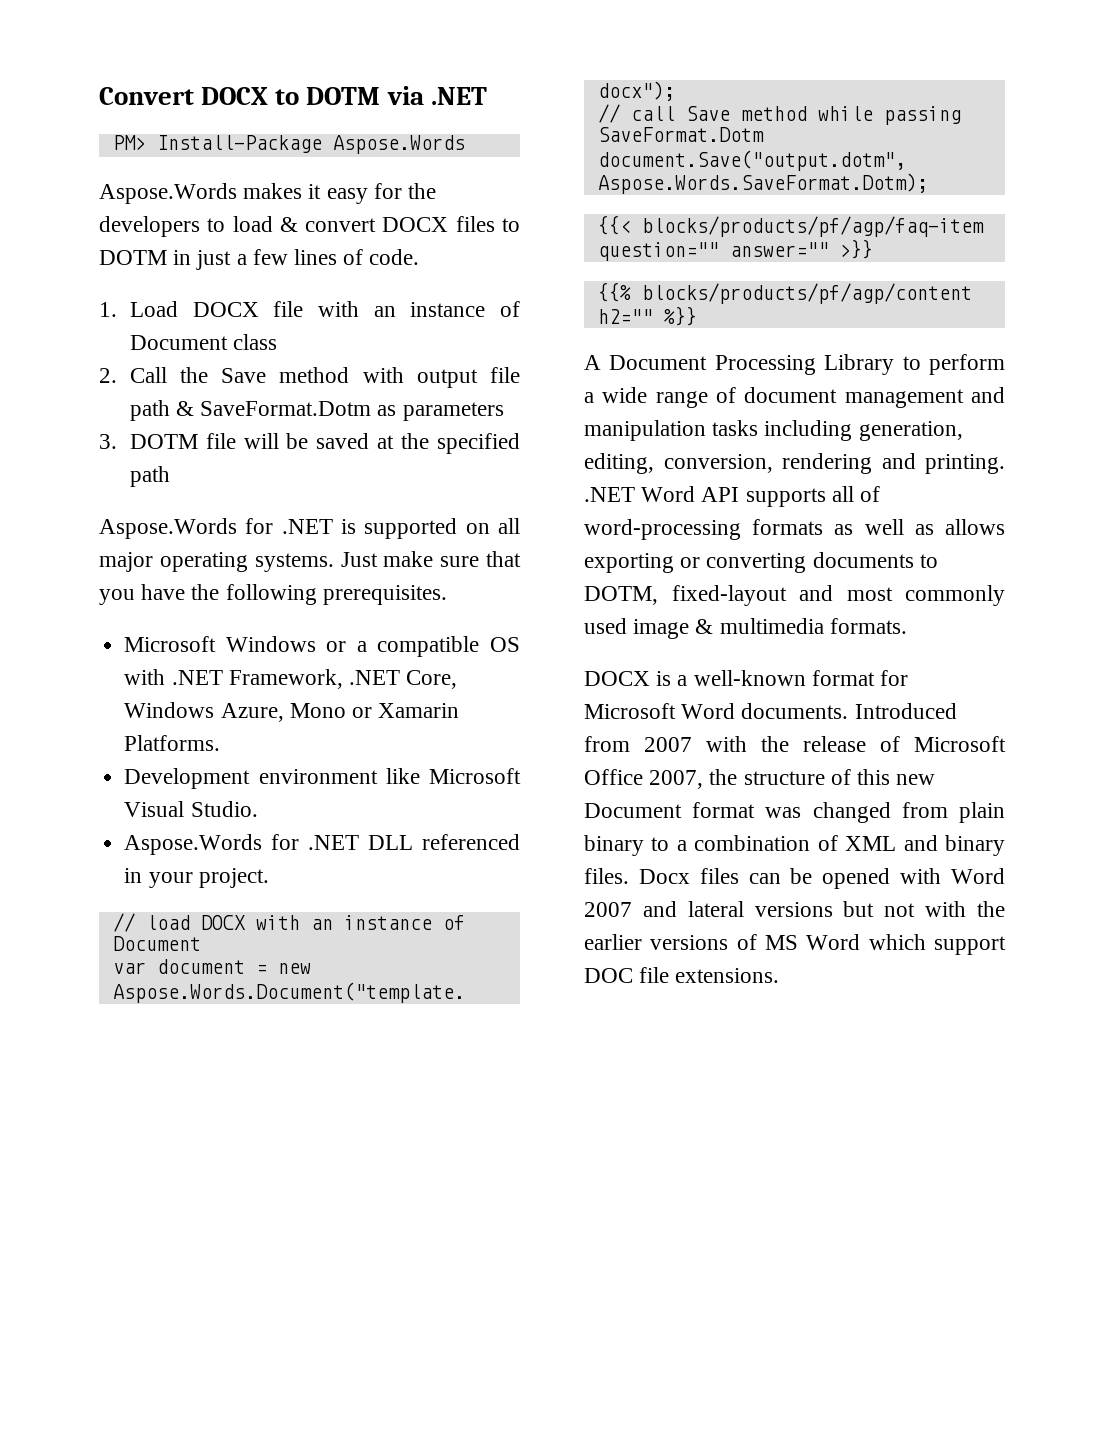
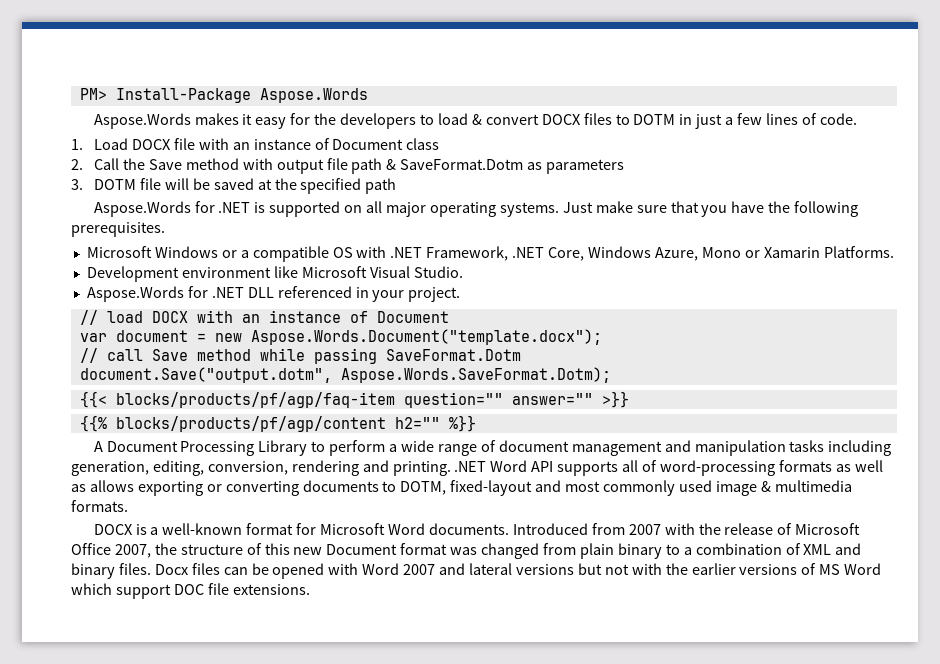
[99,86,487,105] Convert DOCX to DOTM via .NET // -> (79, 94) none

